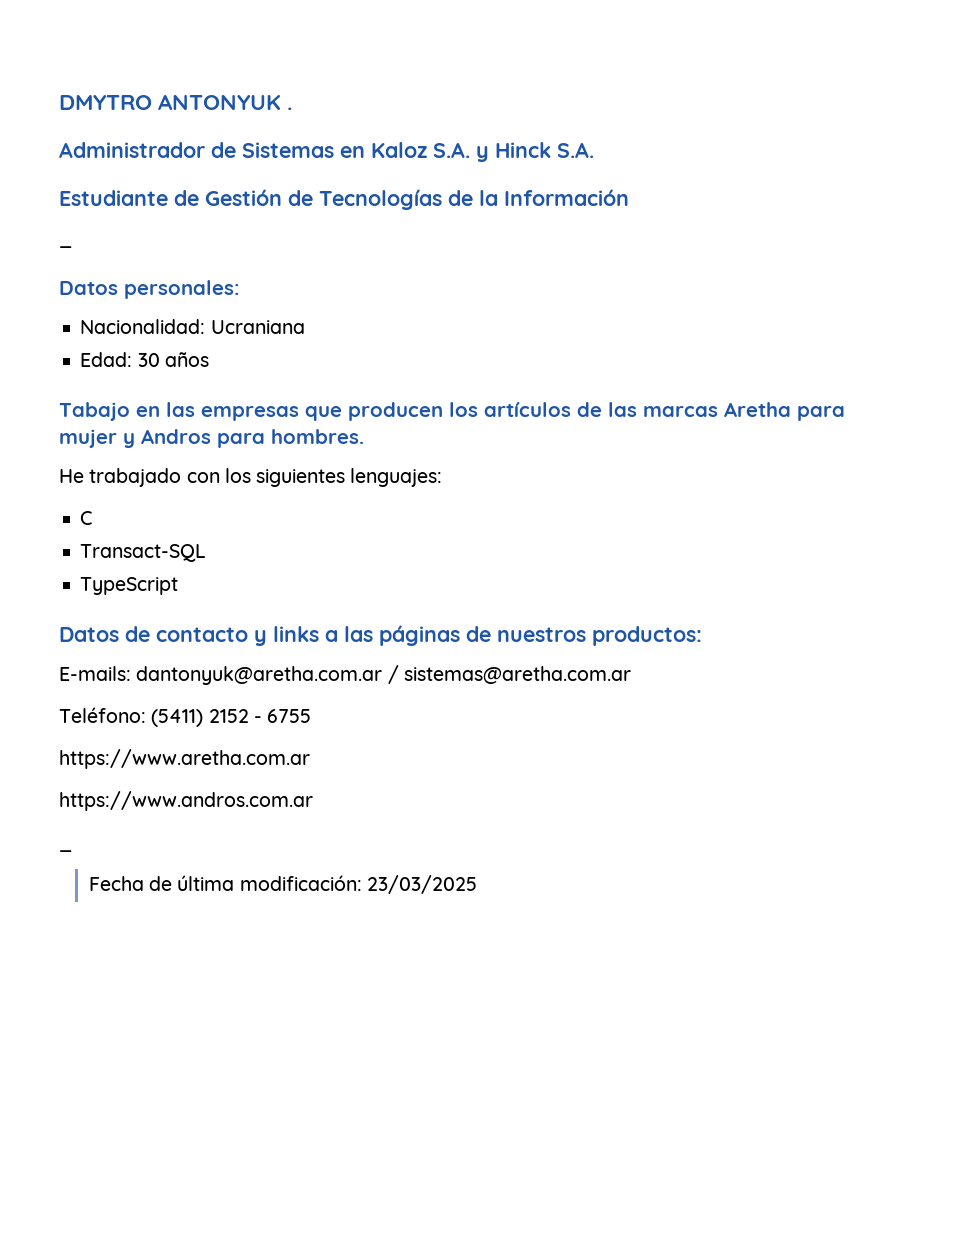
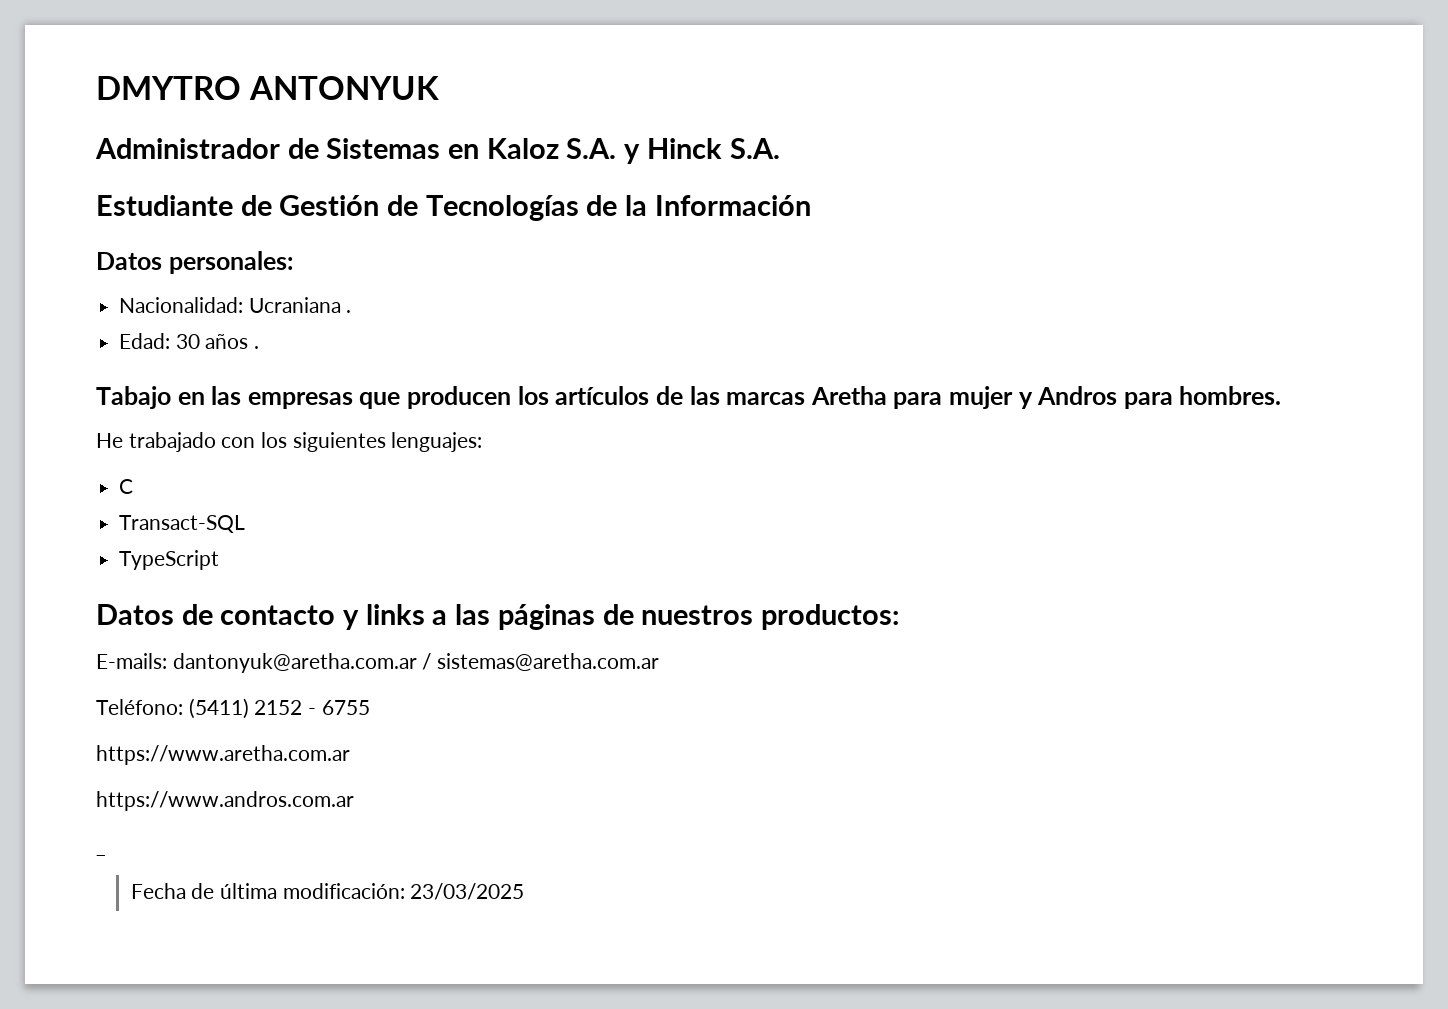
[287,107,294,110] . -> (439, 88) none
[59,245,72,248] // _ -> (811, 205) none
(305, 327) none -> [346,310,352,313] .
(209, 359) none -> [254,346,260,349] .

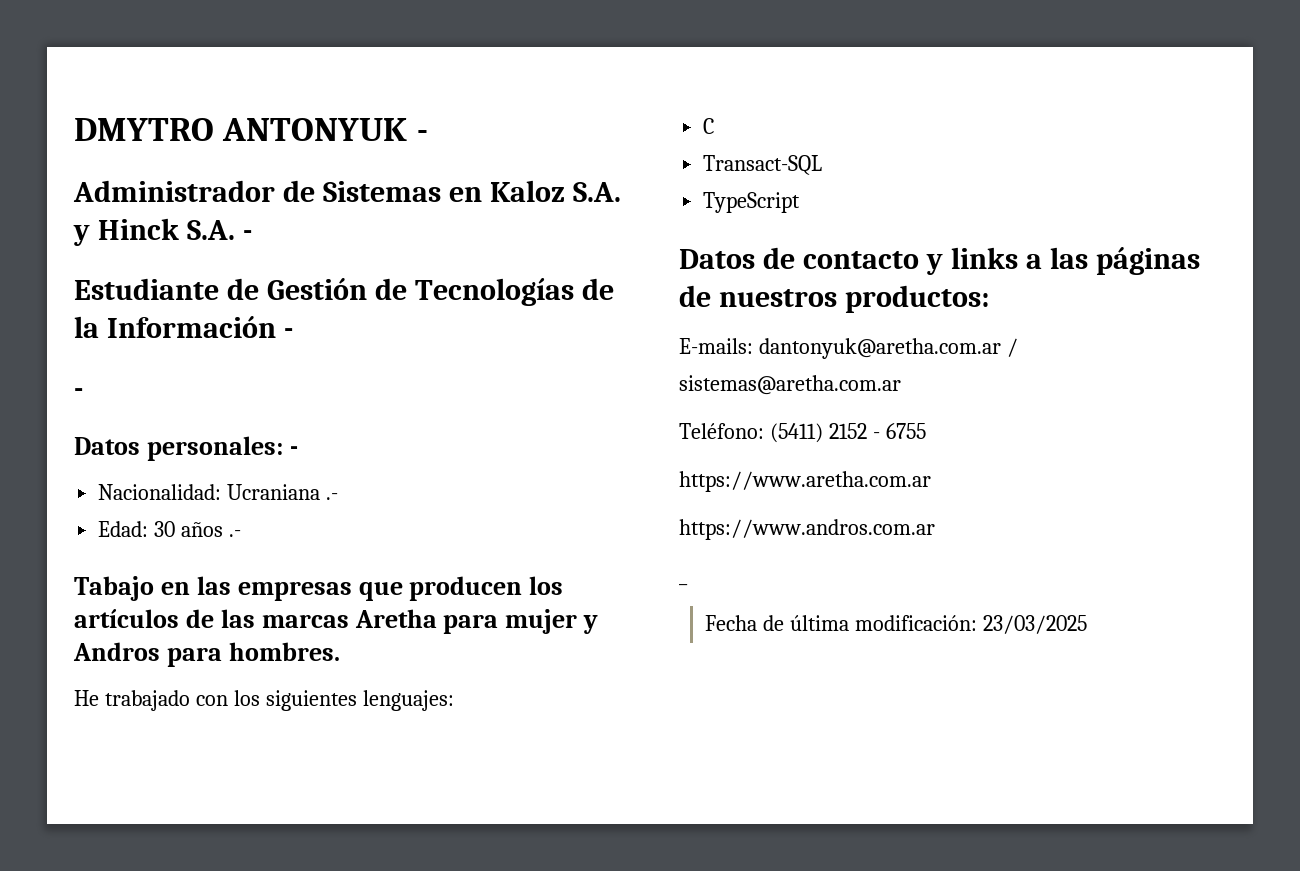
(439, 88) none -> [416,130,428,141] -
(780, 148) none -> [242,230,252,240] -
(811, 205) none -> [283,328,293,338] [74,388,83,398] - // -
(293, 262) none -> [289,446,298,455] -
[346,310,352,313] . -> [326,493,339,500] .-
[254,346,260,349] . -> [229,530,242,537] .-

